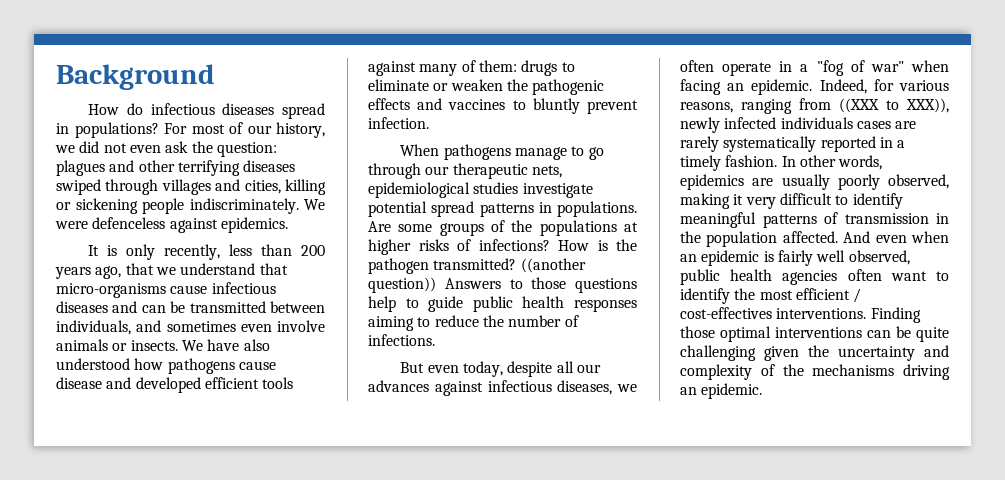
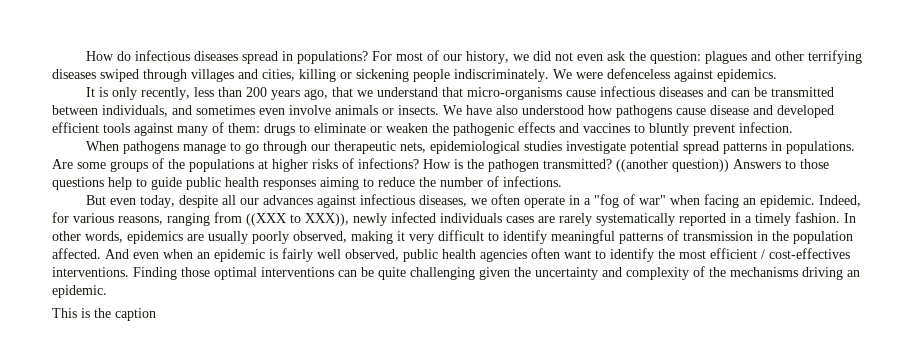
[56,64,215,90] Background // -> (86, 56) none
(763, 391) none -> [52,308,156,321] // This is the caption

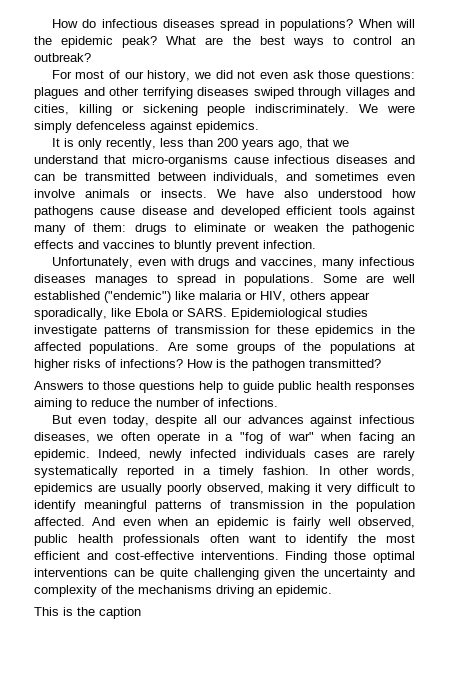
(369, 57) none -> [358,19,416,28] [34,36,416,48] [34,53,91,62] When will the epidemic peak? What are the best ways to control an outbreak? //
[629,51,702,64] the question: -> [318,70,416,82] those questions:
(603, 75) none -> [34,121,72,133] simply
[86,141,783,154] When pathogens manage to go through our therapeutic nets, epidemiological studies investigate potential spread patterns in -> [51,257,415,269] [34,274,415,286] [34,291,370,303] [34,308,368,320] [34,325,415,337] [34,342,81,351] Unfortunately, even with drugs and vaccines, many infectious diseases manages to spread in populations. Some are well established ("endemic") like malaria or HIV, others appear sporadically, like Ebola or SARS. Epidemiological studies investigate patterns of transmission for these epidemics in the affected
[616,159,729,172] ((another question)) -> (381, 363) //
[52,212,349,226] for various reasons, ranging from ((XXX to XXX)), -> (142, 454) none
[480,249,527,262] agencies -> [122,534,200,546] professionals
[761,248,850,259] / cost-effectives -> [86,551,194,560] and cost-effective

